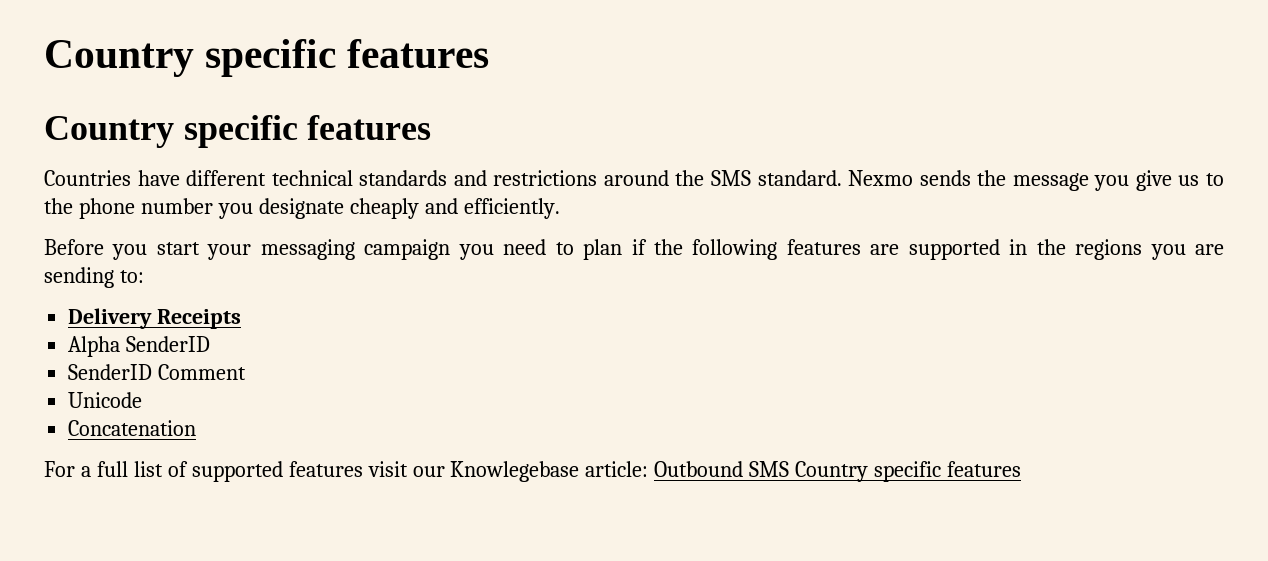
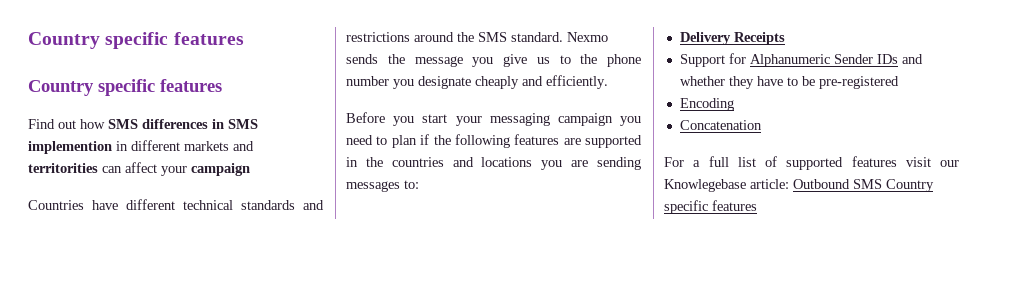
(432, 127) none -> [28,119,258,129] [28,140,254,154] [28,162,250,176] // Find out how SMS differences in SMS implemention in different markets and territorities can affect your campaign
[1075,239,1143,260] regions -> [391,157,533,167] countries and locations
(114, 277) none -> [346,181,400,192] messages
[68,336,211,357] [68,364,247,380] [68,392,143,408] Alpha SenderID // SenderID Comment // Unicode -> [679,53,923,67] [679,76,899,89] [679,98,734,111] Support for Alphanumeric Sender IDs and whether they have to be pre-registered // Encoding

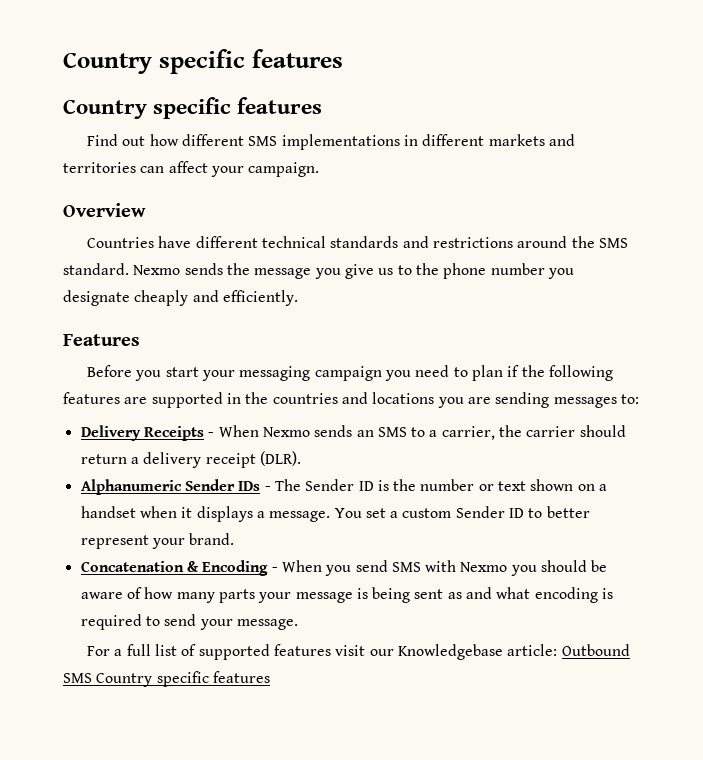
[108,119,258,129] [28,141,112,154] SMS differences in SMS implemention -> [182,134,400,150] different SMS implementations
[28,163,98,173] territorities -> [63,162,136,173] territories
[191,163,250,176] campaign -> [248,162,320,177] [63,203,146,217] campaign. // Overview
(608, 82) none -> [63,334,140,346] // Features
[679,53,923,67] [679,76,899,89] [679,98,734,111] [679,120,762,130] // Support for Alphanumeric Sender IDs and whether they have to be pre-registered // Encoding // Concatenation -> [208,425,626,440] [80,451,301,468] [80,479,608,495] [80,506,590,522] [80,533,235,549] [80,560,608,576] [80,587,614,603] [80,614,298,630] - When Nexmo sends an SMS to a carrier, the carrier should return a delivery receipt (DLR). // Alphanumeric Sender IDs - The Sender ID is the number or text shown on a handset when it displays a message. You set a custom Sender ID to better represent your brand. // Concatenation & Encoding - When you send SMS with Nexmo you should be aware of how many parts your message is being sent as and what encoding is required to send your message.
[664,179,746,192] Knowlegebase -> [397,644,503,660] Knowledgebase

